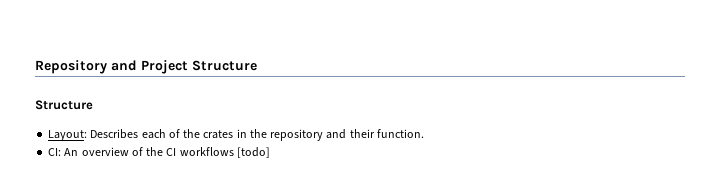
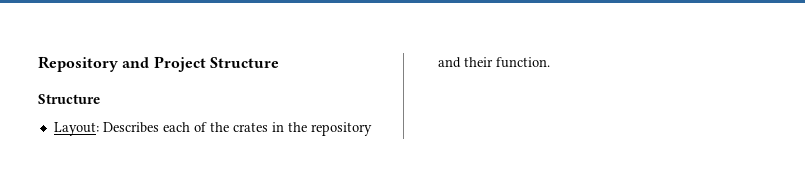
[48,147,270,158] // CI: An overview of the CI workflows [todo] -> (550, 62) none

